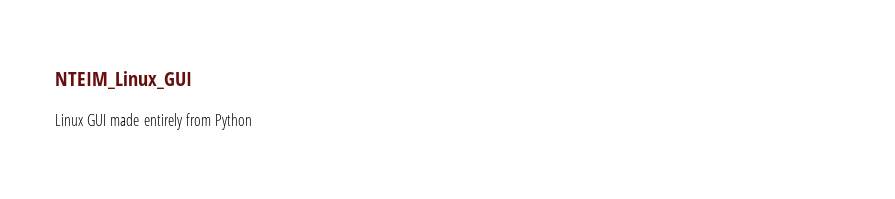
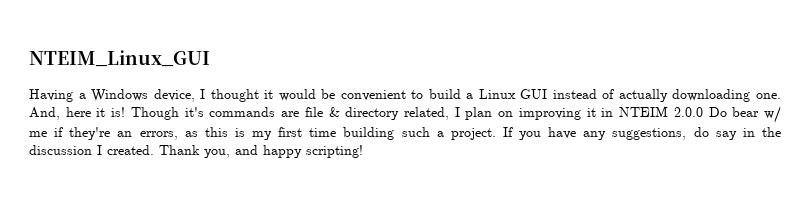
[55,113,252,130] Linux GUI made entirely from Python -> [29,89,781,102] [29,106,782,123] [29,127,782,140] [29,145,363,158] Having a Windows device, I thought it would be convenient to build a Linux GUI instead of actually downloading one. And, here it is! Though it's commands are file & directory related, I plan on improving it in NTEIM 2.0.0 Do bear w/ me if they're an errors, as this is my first time building such a project. If you have any suggestions, do say in the discussion I created. Thank you, and happy scripting!

